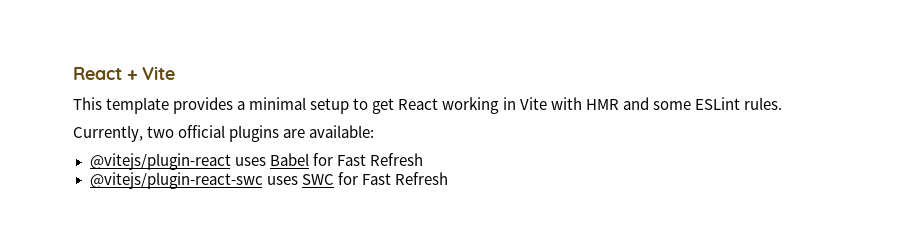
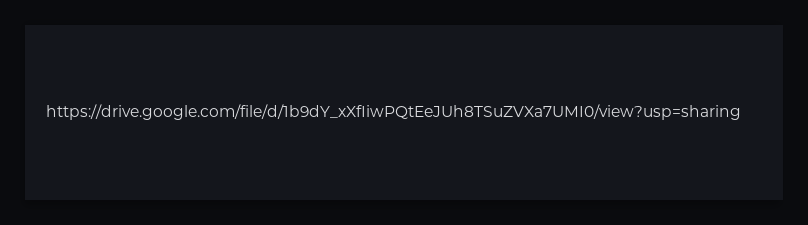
[73,66,175,80] [73,97,782,114] [73,125,375,142] [89,153,423,170] [89,172,448,189] React + Vite // This template provides a minimal setup to get React working in Vite with HMR and some ESLint rules. // Currently, two official plugins are available: // @vitejs/plugin-react uses Babel for Fast Refresh // @vitejs/plugin-react-swc uses SWC for Fast Refresh -> [46,104,741,120] https://drive.google.com/file/d/1b9dY_xXfIiwPQtEeJUh8TSuZVXa7UMI0/view?usp=sharing

